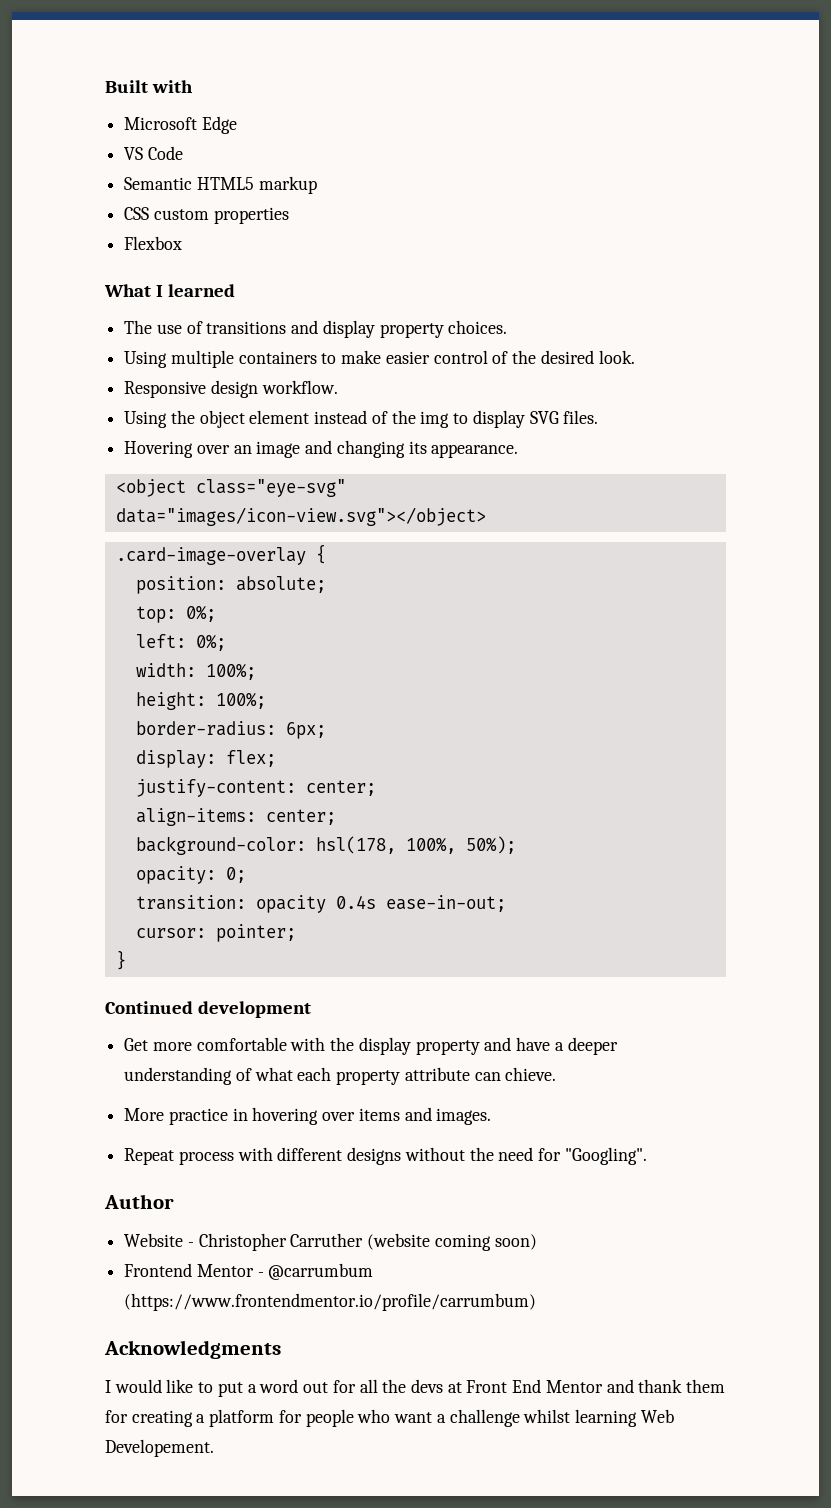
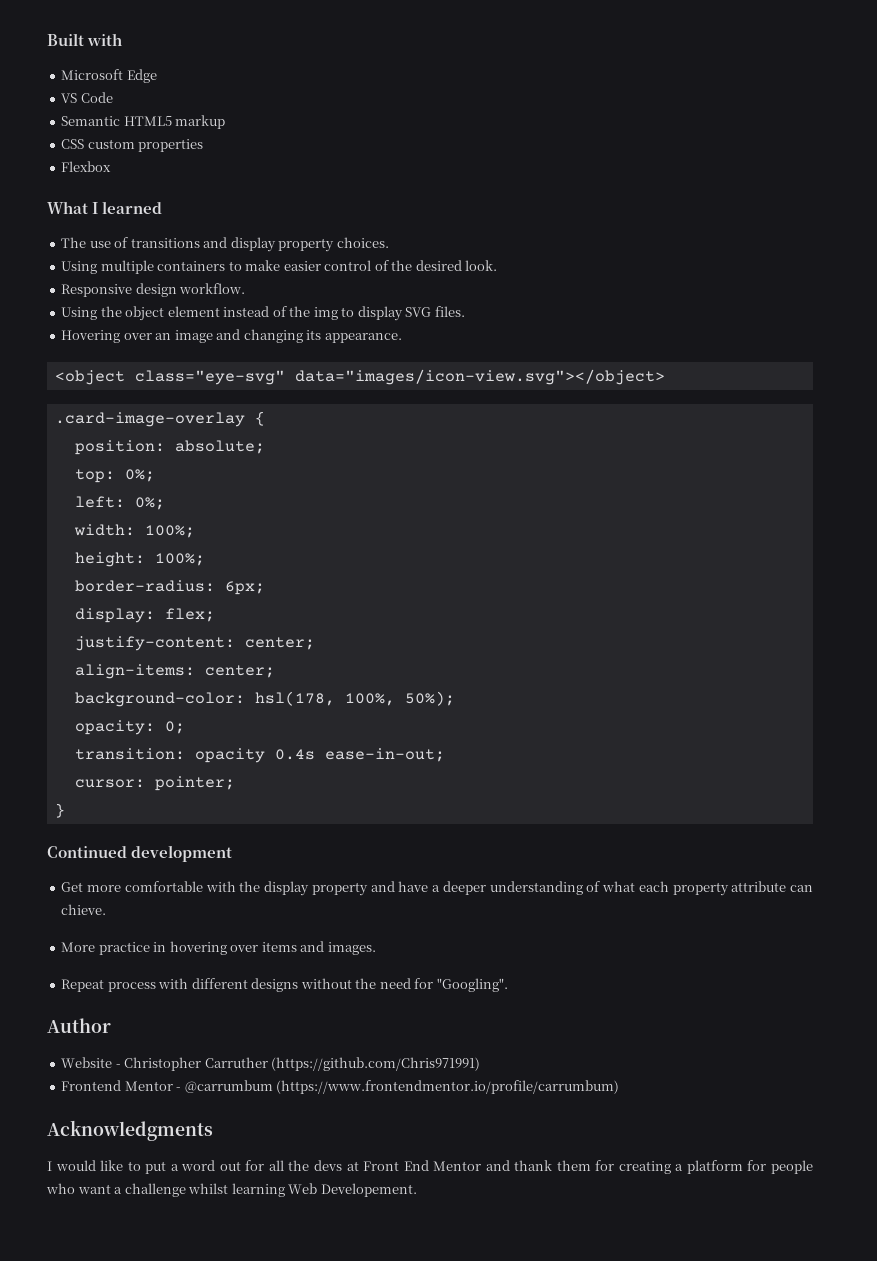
[367,1233,537,1251] (website coming soon) -> [271,1057,481,1071] (https://github.com/Chris971991)

